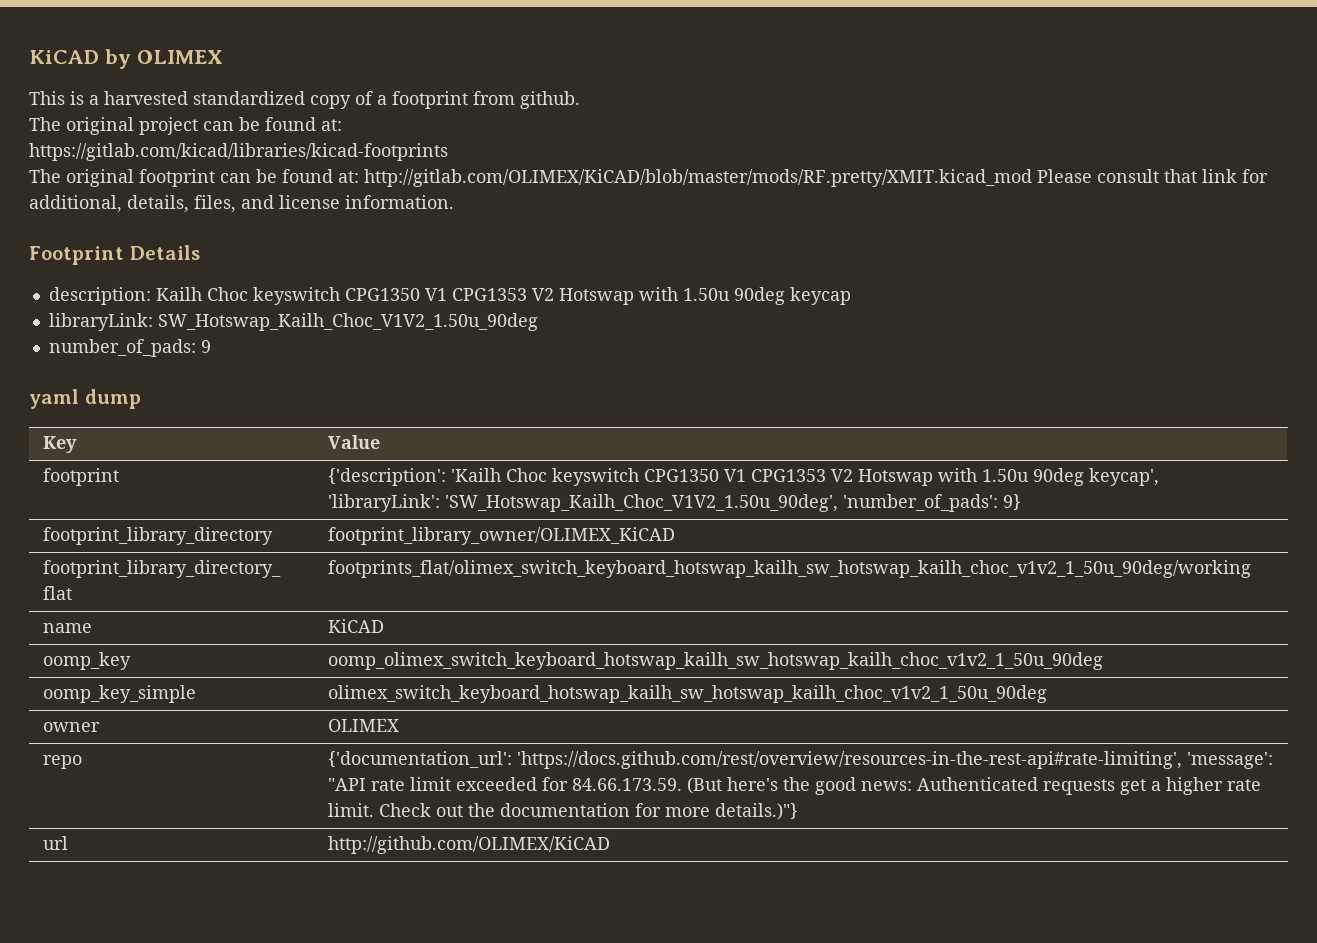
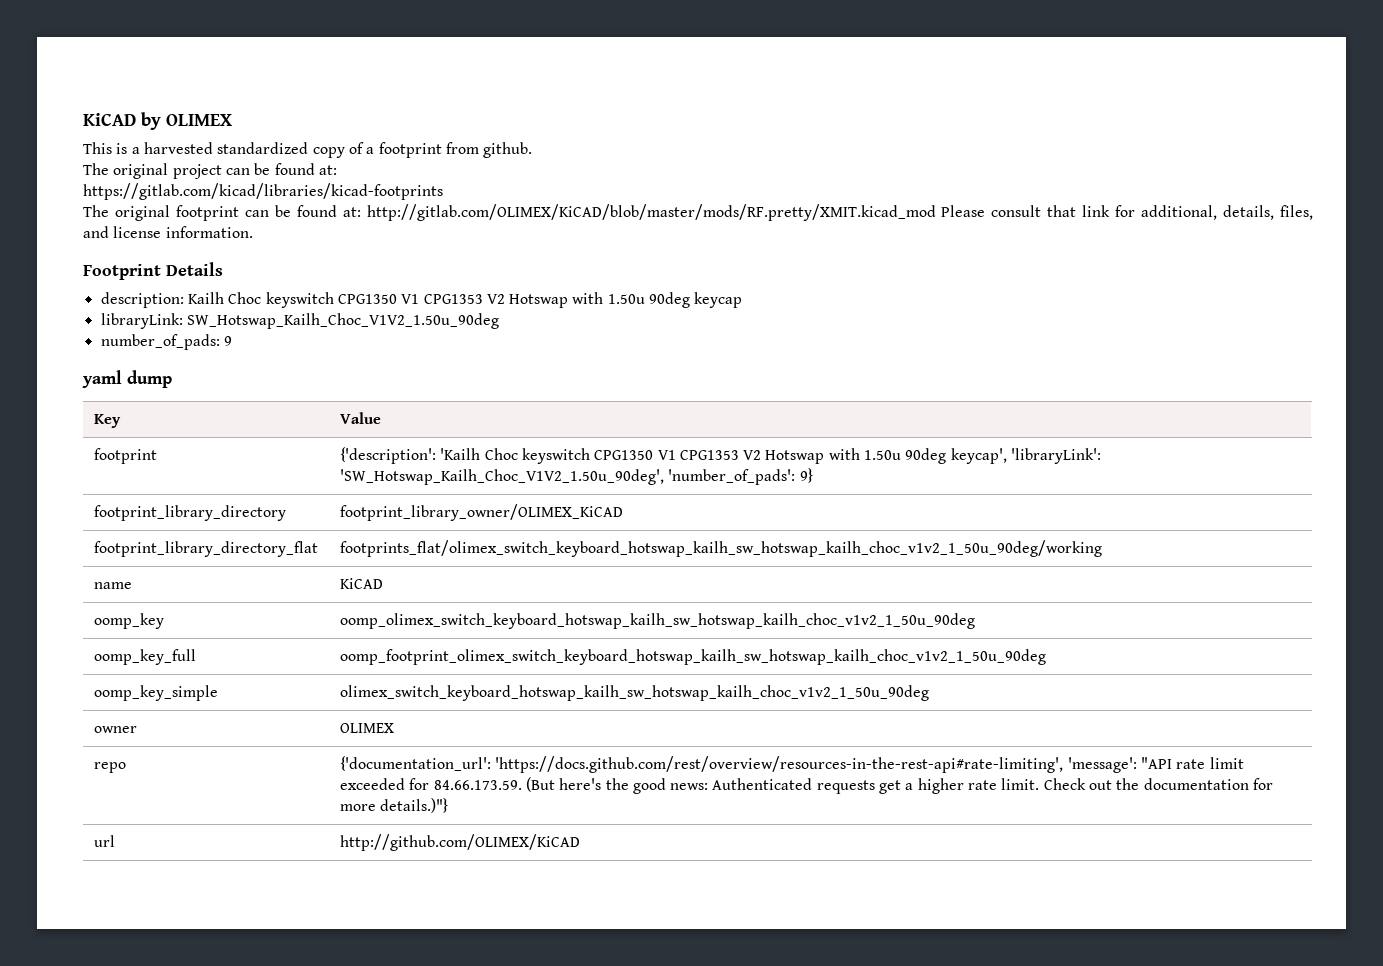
(1103, 661) none -> [93,649,196,665] [339,649,1046,665] // oomp_key_full | oomp_footprint_olimex_switch_keyboard_hotswap_kailh_sw_hotswap_kailh_choc_v1v2_1_50u_90deg

